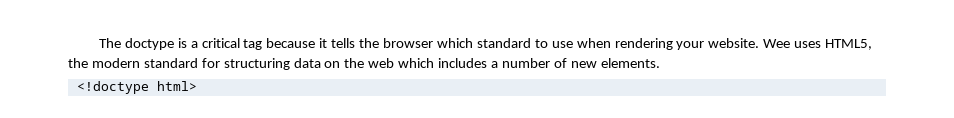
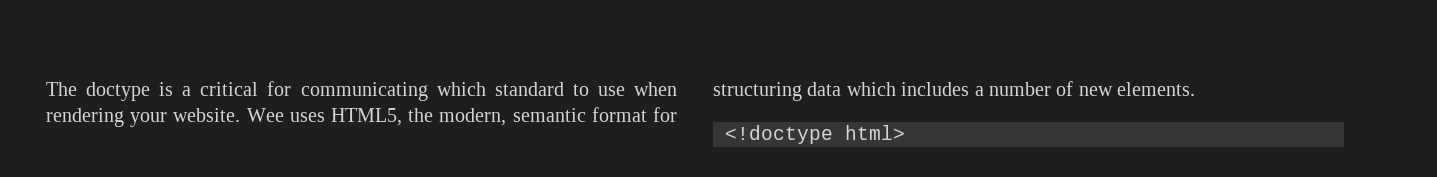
[243,38,434,50] tag because it tells the browser -> [267,81,428,101] for communicating
[91,58,395,70] modern standard for structuring data on the web -> [439,107,677,126] [713,82,842,101] modern, semantic format for structuring data

